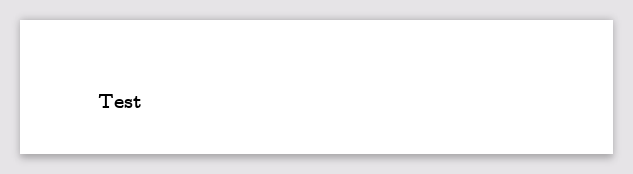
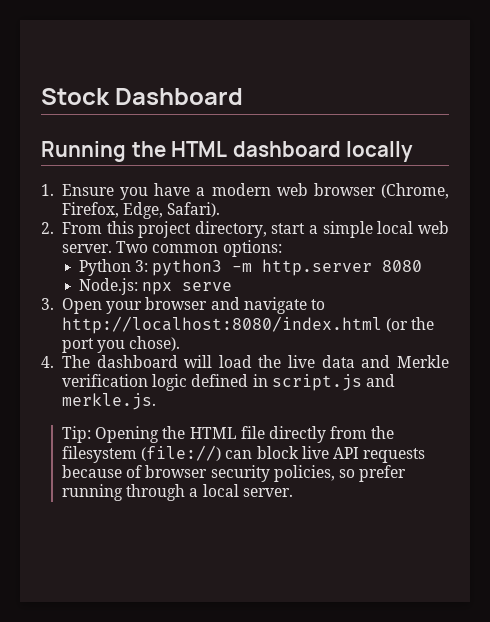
[98,94,142,108] Test -> [41,88,244,105] [41,141,414,162] [41,183,449,200] [61,202,221,219] [41,221,449,238] [61,240,282,257] [79,259,423,276] [79,278,233,295] [41,297,325,314] [61,316,435,334] [61,336,181,353] [41,355,449,368] [61,374,395,391] [61,393,156,410] [61,426,395,443] [61,445,426,463] [61,465,407,482] [61,484,293,501] Stock Dashboard // Running the HTML dashboard locally // 1. Ensure you have a modern web browser (Chrome, Firefox, Edge, Safari). // 2. From this project directory, start a simple local web server. Two common options: // Python 3: python3 -m http.server 8080 // Node.js: npx serve // 3. Open your browser and navigate to http://localhost:8080/index.html (or the port you chose). // 4. The dashboard will load the live data and Merkle verification logic defined in script.js and merkle.js. // Tip: Opening the HTML file directly from the filesystem (file://) can block live API requests because of browser security policies, so prefer running through a local server.

